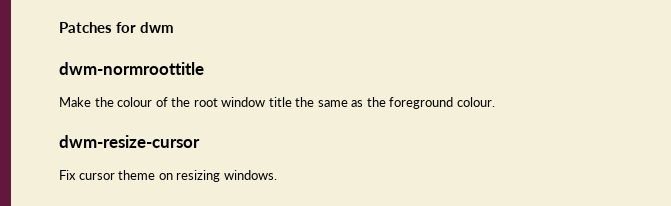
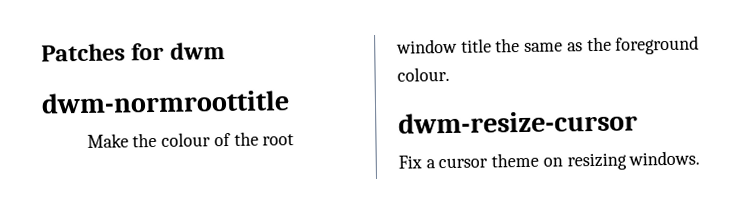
(76, 175) none -> [425,159,436,169] a

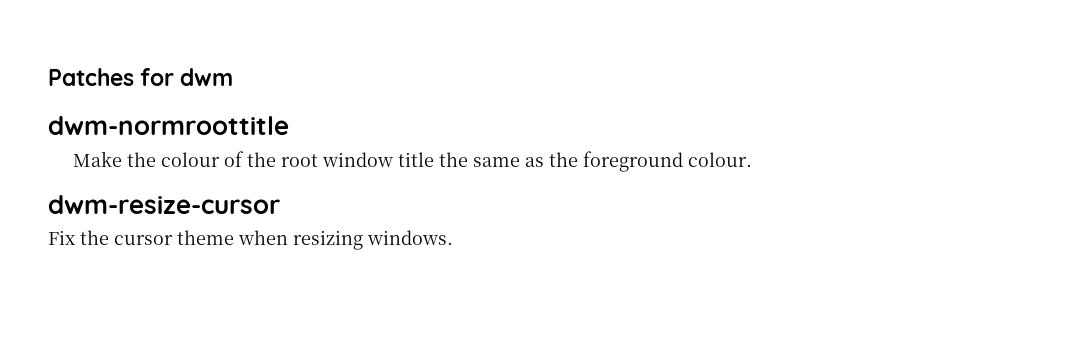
[425,159,436,169] a -> [80,230,109,245] the
[542,157,563,167] on -> [238,230,288,245] when

